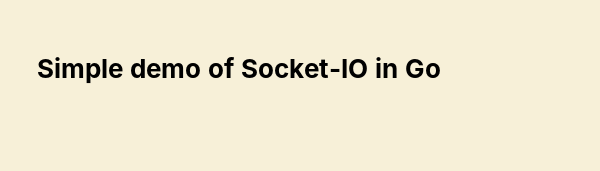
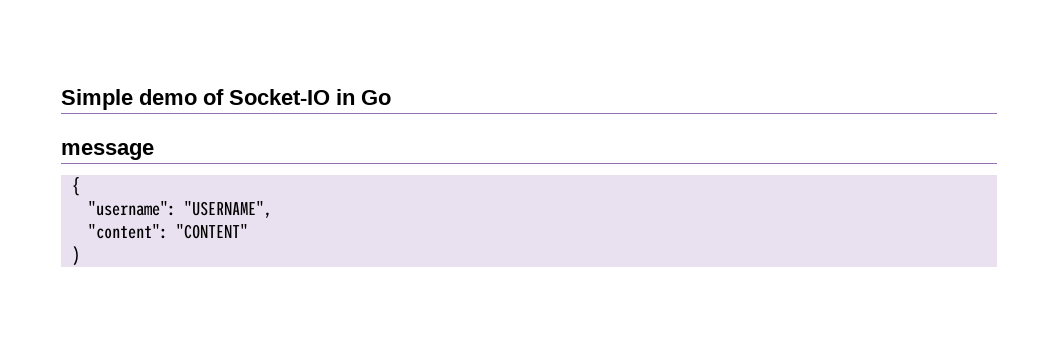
(442, 68) none -> [61,143,154,160] [72,177,81,196] [88,201,273,218] [88,224,249,239] [72,246,81,266] // message // { // "username": "USERNAME", // "content": "CONTENT" // )

